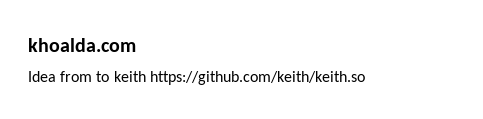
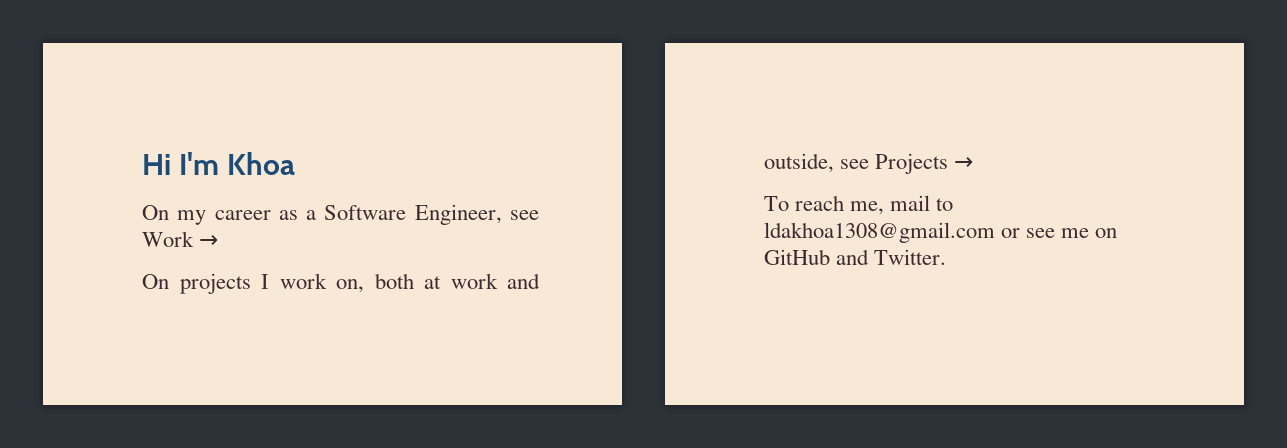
[28,38,136,52] [28,71,365,85] khoalda.com // Idea from to keith https://github.com/keith/keith.so -> [142,152,296,175] [142,204,539,225] [142,231,219,247] [142,273,540,294] [764,153,974,174] [764,195,954,215] [764,222,1118,243] [764,249,947,265] Hi I'm Khoa // On my career as a Software Engineer, see Work → // On projects I work on, both at work and outside, see Projects → // To reach me, mail to ldakhoa1308@gmail.com or see me on GitHub and Twitter.

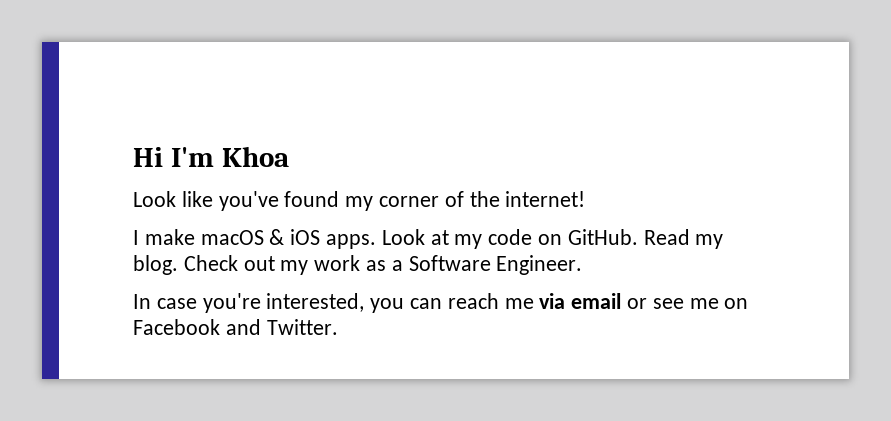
[142,204,539,225] [142,231,219,247] [142,273,540,294] [764,153,974,174] [764,195,954,215] [764,222,995,243] On my career as a Software Engineer, see Work → // On projects I work on, both at work and outside, see Projects → // To reach me, mail to ldakhoa1308@gmail.com -> [133,191,586,211] [133,229,724,249] [133,255,583,275] [133,293,622,313] Look like you've found my corner of the internet! // I make macOS & iOS apps. Look at my code on GitHub. Read my blog. Check out my work as a Software Engineer. // In case you're interested, you can reach me via email
[764,249,830,265] GitHub -> [133,319,220,335] Facebook

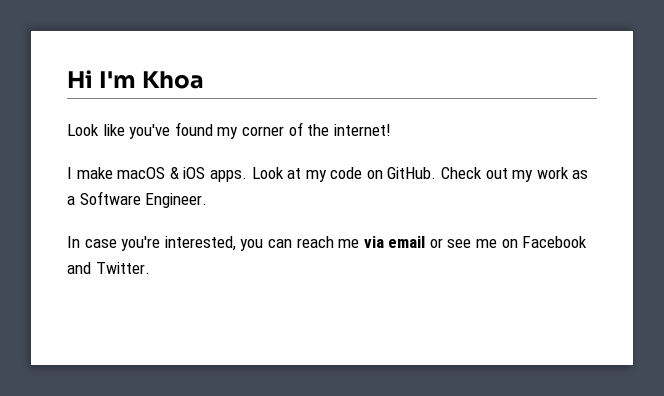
[643,229,724,249] [133,255,178,275] Read my blog. -> (437, 173) none

